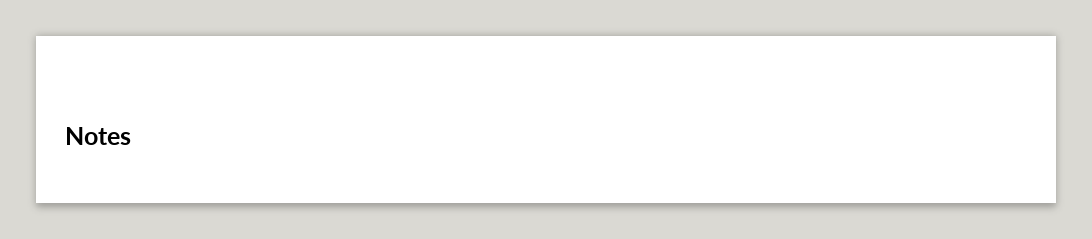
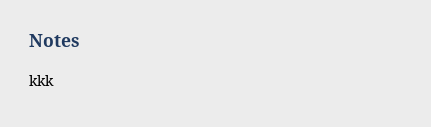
(131, 136) none -> [29,75,54,86] // kkk

